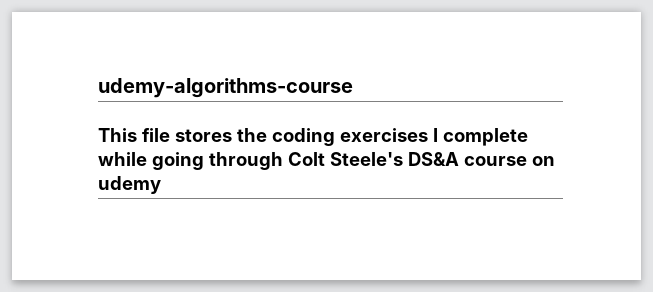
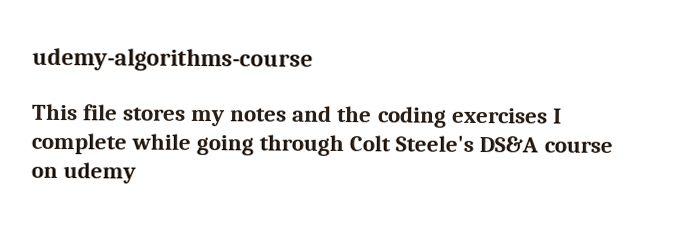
(232, 135) none -> [190,105,333,127] my notes and

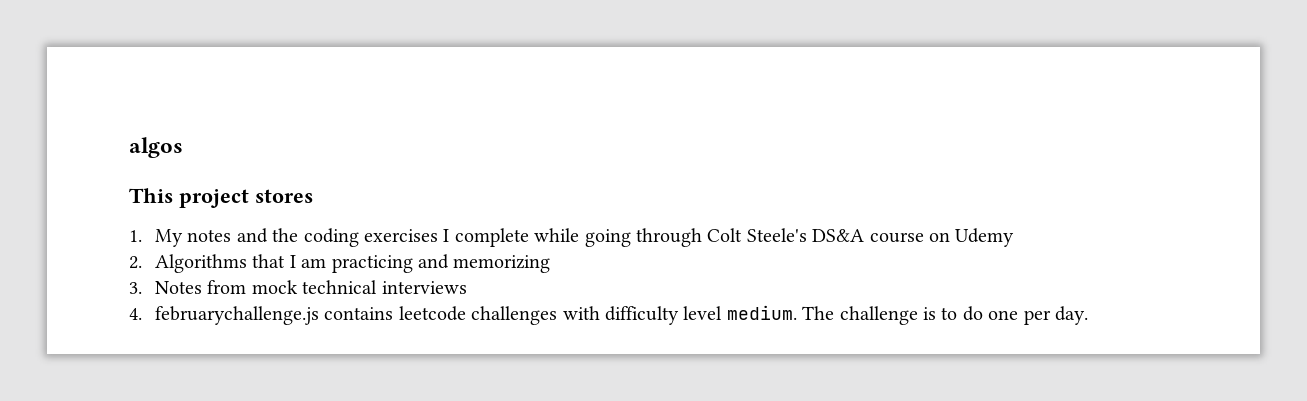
[32,47,313,72] udemy-algorithms-course -> [129,137,183,158] algos
[82,104,119,121] file -> [179,189,249,208] project
[190,109,226,127] my -> [129,229,183,247] // 1. My
[63,162,137,184] udemy -> [955,228,1015,247] [129,254,551,273] [129,280,467,294] [129,305,1088,325] Udemy // 2. Algorithms that I am practicing and memorizing // 3. Notes from mock technical interviews // 4. februarychallenge.js contains leetcode challenges with difficulty level medium. The challenge is to do one per day.

